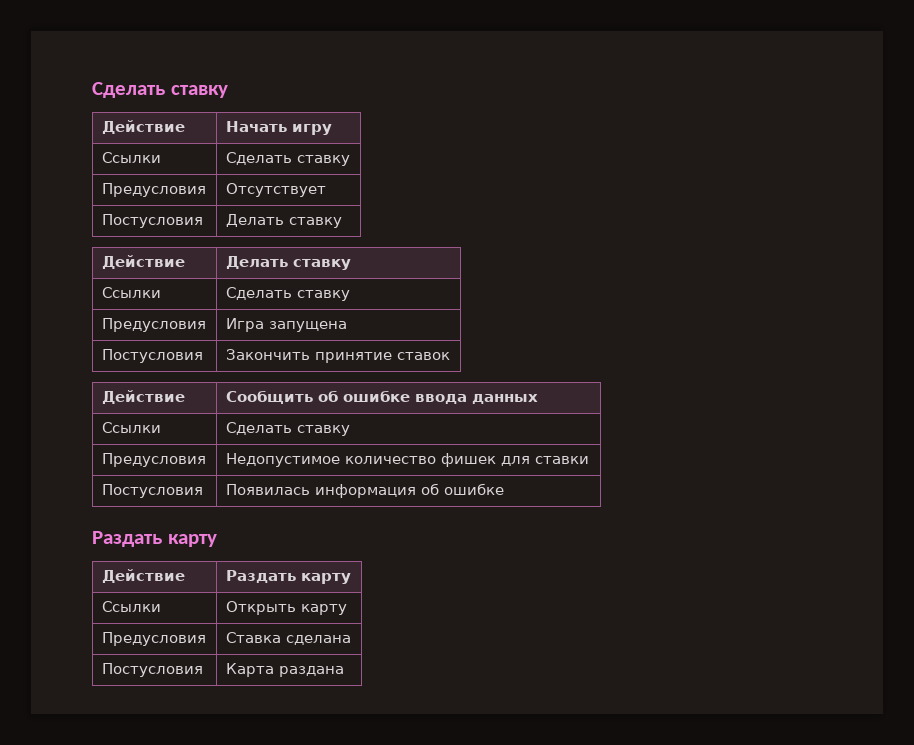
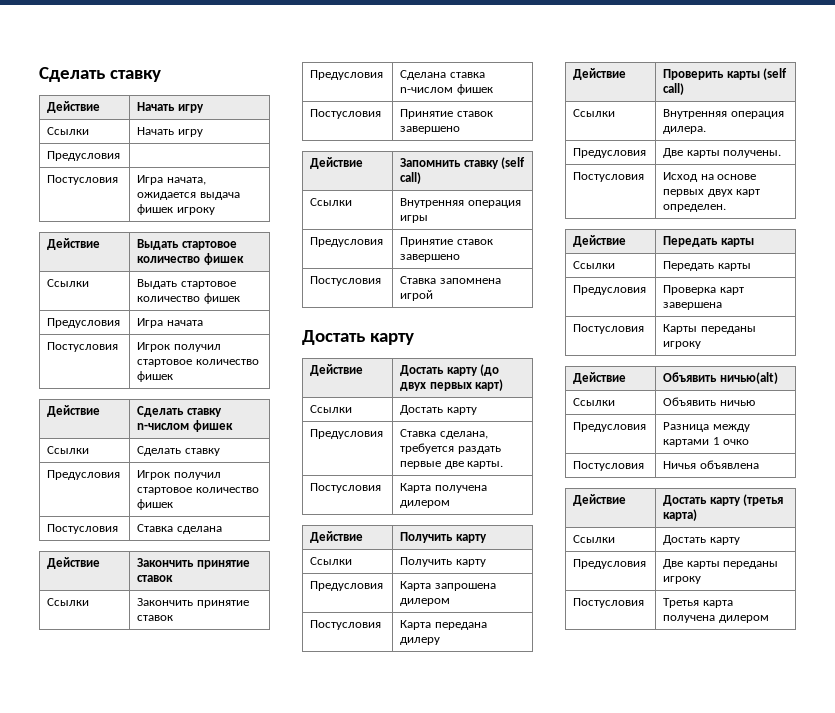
[225,152,350,166] [101,183,206,197] [225,183,326,197] [101,214,203,228] [225,214,342,228] [101,255,185,269] [225,256,351,270] [101,287,161,298] [225,287,350,301] [101,318,206,332] [225,318,347,332] [101,349,203,363] [225,349,450,363] [101,390,185,404] [225,390,538,404] [101,422,161,433] [225,422,350,436] [101,453,206,467] [225,453,589,467] [101,484,203,498] [225,483,504,498] [92,531,162,547] Сделать ставку // Предусловия | Отсутствует // Постусловия | Делать ставку // Действие | Делать ставку // Ссылки | Сделать ставку // Предусловия | Игра запущена // Постусловия | Закончить принятие ставок // Действие | Сообщить об ошибке ввода данных // Ссылки | Сделать ставку // Предусловия | Недопустимое количество фишек для ставки // Постусловия | Появилась информация об ошибке // Раздать -> [137,127,203,137] [47,151,121,161] [47,175,119,185] [137,175,206,185] [137,192,240,200] [137,204,215,215] [47,238,101,250] [137,239,237,250] [137,253,244,265] [47,279,90,287] [137,279,236,289] [137,293,240,304] [47,318,121,328] [137,318,203,328] [47,342,119,352] [137,342,221,352] [137,359,259,367] [137,371,174,382] [47,405,101,417] [137,406,222,417] [137,420,233,432] [47,446,90,454] [137,446,220,456] [47,470,121,480] [137,470,221,480] [137,487,259,495] [137,499,174,510] [47,524,119,534] [137,524,222,534] [47,557,101,569] [137,558,250,569] [137,575,174,582] [47,598,90,606] [137,598,249,608] [137,615,174,621] [310,70,384,80] [400,70,485,80] [400,84,493,95] [310,109,382,119] [400,109,493,119] [400,126,461,134] [310,157,364,169] [400,157,526,169] [400,172,422,184] [310,198,353,206] [400,198,521,208] [400,215,429,223] [310,237,384,247] [400,237,493,247] [400,254,461,262] [310,276,382,286] [400,276,501,284] [400,290,434,301] [302,330,365,345] Начать игру // Предусловия | // Постусловия | Игра начата, ожидается выдача фишек игроку // Действие | Выдать стартовое количество фишек // Ссылки | Выдать стартовое количество фишек // Предусловия | Игра начата // Постусловия | Игрок получил стартовое количество фишек // Действие | Cделать ставку n-числом фишек // Ссылки | Сделать ставку // Предусловия | Игрок получил стартовое количество фишек // Постусловия | Ставка сделана // Действие | Закончить принятие ставок // Ссылки | Закончить принятие ставок // Предусловия | Сделана ставка n-числом фишек // Постусловия | Принятие ставок завершено // Действие | Запомнить ставку (self call) // Ссылки | Внутренняя операция игры // Предусловия | Принятие ставок завершено // Постусловия | Ставка запомнена игрой // Достать
[225,570,351,584] [101,601,161,612] [225,601,296,615] Раздать карту // Ссылки | Открыть -> [400,364,500,376] [400,379,504,391] [310,405,353,413] [400,405,444,415] Достать карту (до двух первых карт) // Ссылки | Достать
[285,635,351,645] [101,663,203,677] [225,663,344,677] сделана // Постусловия | Карта раздана -> [439,431,488,439] [400,443,501,454] [400,461,504,469] [310,483,382,493] [400,483,487,493] [400,500,451,508] [310,531,364,543] [400,532,487,543] [310,557,353,565] [400,557,486,567] [310,581,384,591] [400,581,496,591] [400,598,451,606] [310,620,382,630] [400,620,487,630] [400,637,441,645] [573,68,627,80] [663,68,788,80] [663,83,685,95] [573,109,616,117] [663,109,784,119] [663,126,707,134] [573,148,647,158] [663,148,782,158] [573,172,645,182] [663,172,757,182] [663,189,761,197] [663,204,727,212] [573,235,627,247] [663,236,754,247] [573,261,616,269] [663,261,751,271] [573,285,647,295] [663,285,744,295] [663,302,723,310] [573,324,645,334] [663,324,756,334] [663,341,702,349] [573,372,627,384] [663,372,778,384] [573,398,616,406] [663,397,755,406] [573,422,647,432] [663,422,750,432] [663,437,750,447] [573,461,645,471] [663,460,759,469] [573,494,627,506] [663,494,784,506] [663,509,698,521] [573,535,616,543] [663,535,740,545] [573,559,647,569] [663,559,779,569] [663,576,702,584] [573,598,645,608] [663,598,733,608] [663,615,769,623] сделана, требуется раздать первые две карты. // Постусловия | Карта получена дилером // Действие | Получить карту // Ссылки | Получить карту // Предусловия | Карта запрошена дилером // Постусловия | Карта передана дилеру // Действие | Проверить карты (self call) // Ссылки | Внутренняя операция дилера. // Предусловия | Две карты получены. // Постусловия | Исход на основе первых двух карт определен. // Действие | Передать карты // Ссылки | Передать карты // Предусловия | Проверка карт завершена // Постусловия | Карты переданы игроку // Действие | Объявить ничью(alt) // Ссылки | Объявить ничью // Предусловия | Разница между картами 1 очко // Постусловия | Ничья объявлена // Действие | Достать карту (третья карта) // Ссылки | Достать карту // Предусловия | Две карты переданы игроку // Постусловия | Третья карта получена дилером

